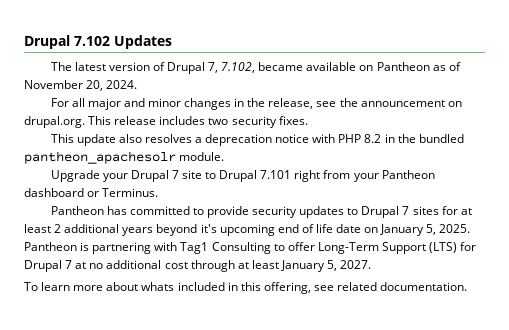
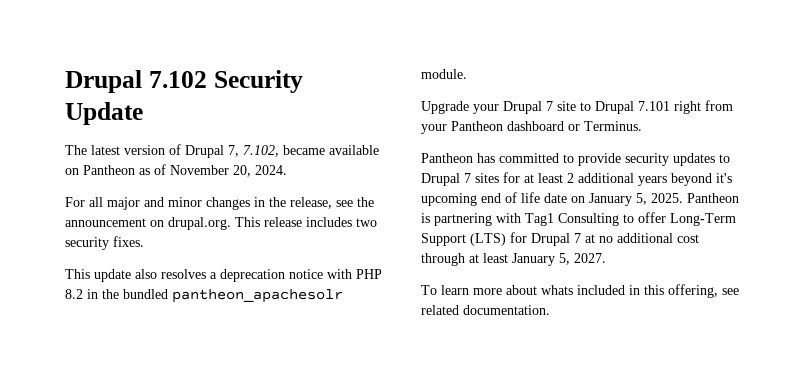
[114,35,172,49] Updates -> [213,70,303,93] [65,102,143,125] Security Update

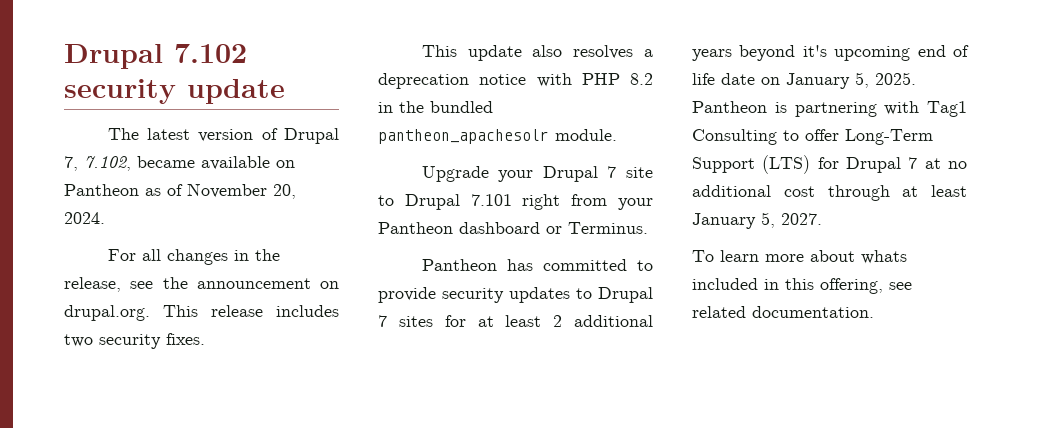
[213,70,303,93] [65,102,143,125] Security Update -> [64,79,285,104] security update
[107,197,202,210] major and minor -> (161, 255) none

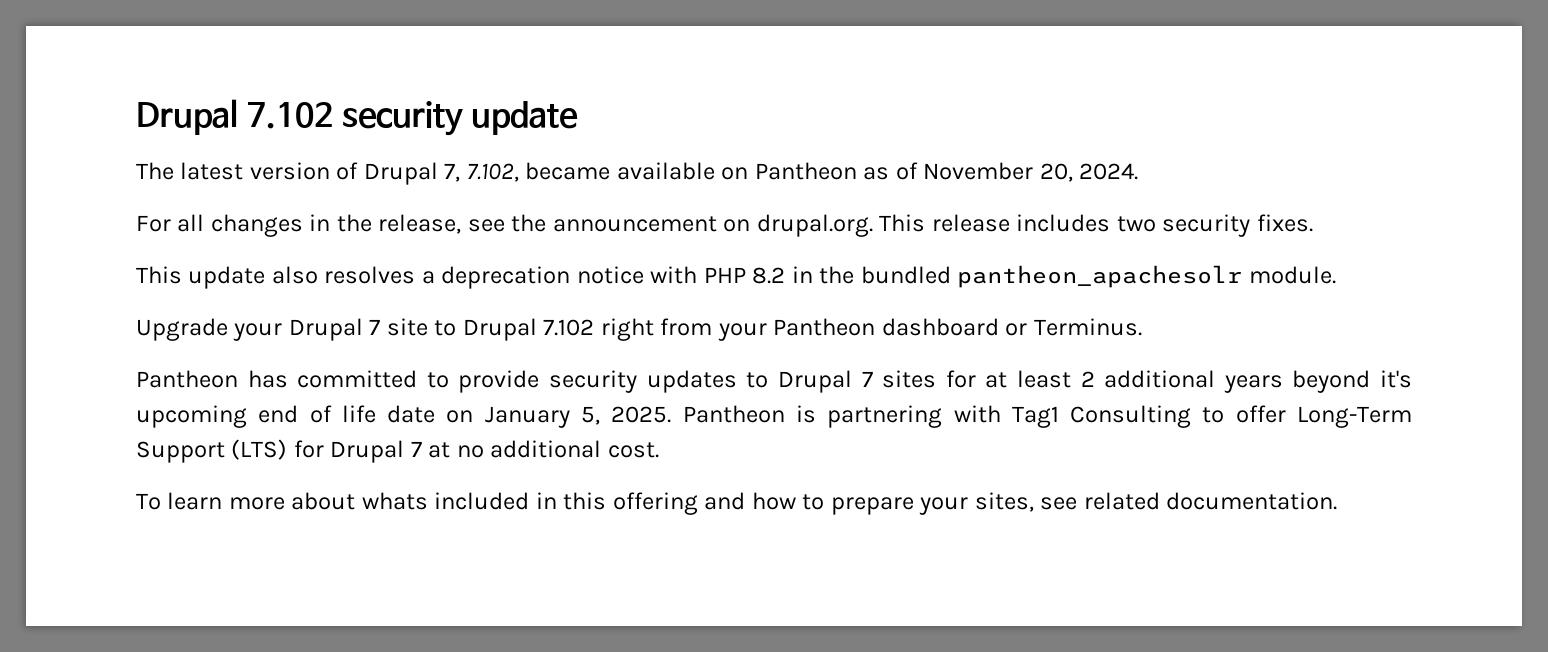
[470,194,512,206] 7.101 -> [543,319,595,336] 7.102
[783,185,967,201] [692,212,822,229] cost through at least January 5, 2027. -> [607,442,659,458] cost.
[820,278,883,294] offering, -> [612,492,1034,515] offering and how to prepare your sites,

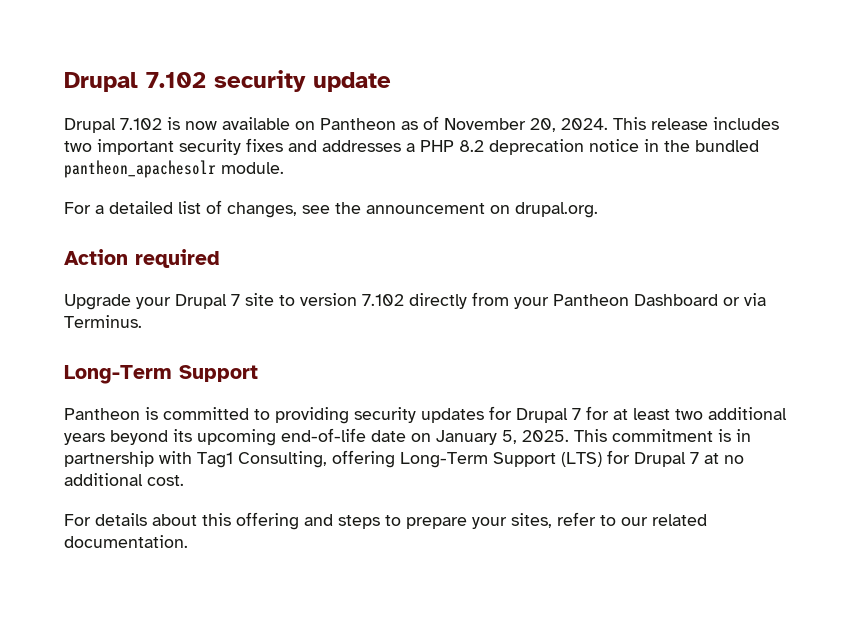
[136,162,611,185] The latest version of Drupal 7, 7.102, became -> [64,117,217,133] Drupal 7.102 is now
[136,214,462,237] // For all changes in the release, -> [613,117,779,130] [64,138,759,155] [64,160,284,178] [64,200,297,218] This release includes two important security fixes and addresses a PHP 8.2 deprecation notice in the bundled pantheon_apachesolr module. // For a detailed list of changes,
[879,214,1313,237] [136,265,1336,289] This release includes two security fixes. // This update also resolves a deprecation notice with PHP 8.2 in the bundled pantheon_apachesolr module. -> [64,249,220,268] // Action required
[462,318,1028,341] Drupal 7.102 right from your Pantheon dashboard or -> [300,292,766,309] version 7.102 directly from your Pantheon Dashboard or via
[136,370,288,388] // Pantheon has -> [64,365,258,384] [64,407,158,420] // Long-Term Support // Pantheon is
[458,370,540,393] provide -> [275,407,349,424] providing
[746,370,937,393] to Drupal 7 sites -> [489,406,581,423] for Drupal 7
[1080,371,1095,387] 2 -> [675,409,703,420] two
[1379,370,1412,388] [136,405,376,428] it's upcoming end of life -> [173,428,366,446] its upcoming end-of-life
[682,405,1286,428] Pantheon is partnering with Tag1 Consulting to offer -> [574,429,751,442] [64,450,395,468] This commitment is in partnership with Tag1 Consulting, offering
[136,492,557,510] To learn more about whats included in -> [64,513,197,526] For details about
[751,492,796,510] how -> [338,515,380,529] steps
[1040,497,1078,510] see -> [557,512,648,526] refer to our

